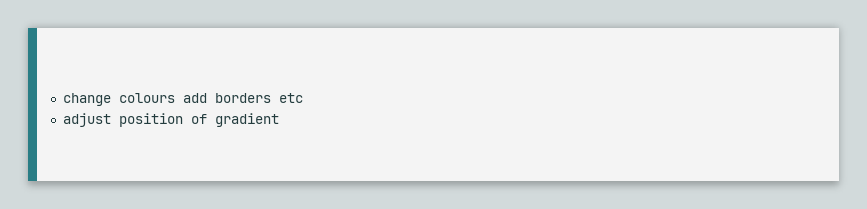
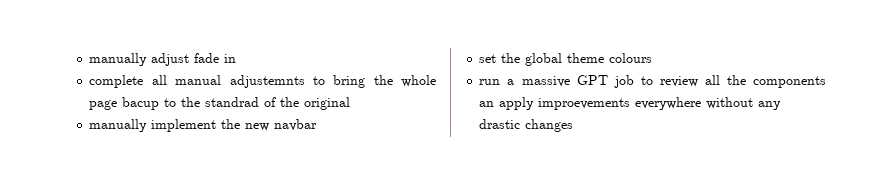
[62,93,303,106] [62,113,279,127] change colours add borders etc // adjust position of gradient -> [89,53,237,66] [89,75,436,88] [89,97,351,110] [89,119,318,132] [479,53,653,66] [479,75,826,88] [479,97,782,110] [479,119,574,132] manually adjust fade in // complete all manual adjustemnts to bring the whole page bacup to the standrad of the original // manually implement the new navbar // set the global theme colours // run a massive GPT job to review all the components an apply improevements everywhere without any drastic changes

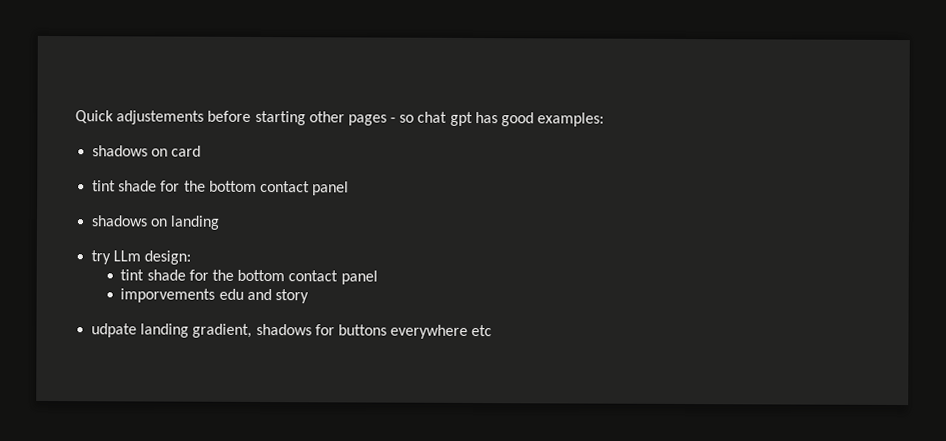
[89,53,237,66] [89,75,436,88] [89,97,351,110] [89,119,318,132] [479,53,653,66] [479,75,826,88] [479,97,782,110] [479,119,574,132] manually adjust fade in // complete all manual adjustemnts to bring the whole page bacup to the standrad of the original // manually implement the new navbar // set the global theme colours // run a massive GPT job to review all the components an apply improevements everywhere without any drastic changes -> [75,110,605,127] [92,145,202,157] [92,180,350,196] [91,215,221,230] [91,250,192,265] [120,269,378,285] [120,288,310,304] [91,323,493,339] Quick adjustements before starting other pages - so chat gpt has good examples: // shadows on card // tint shade for the bottom contact panel // shadows on landing // try LLm design: // tint shade for the bottom contact panel // imporvements edu and story // udpate landing gradient, shadows for buttons everywhere etc

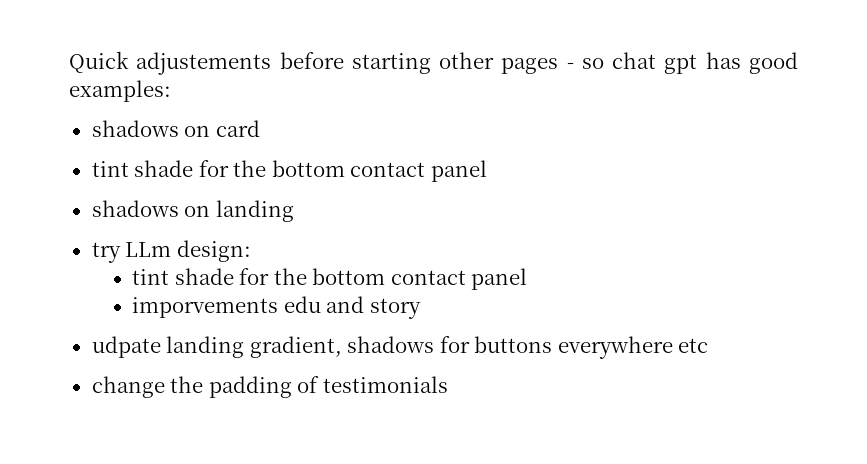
(493, 330) none -> [91,376,448,398] // change the padding of testimonials

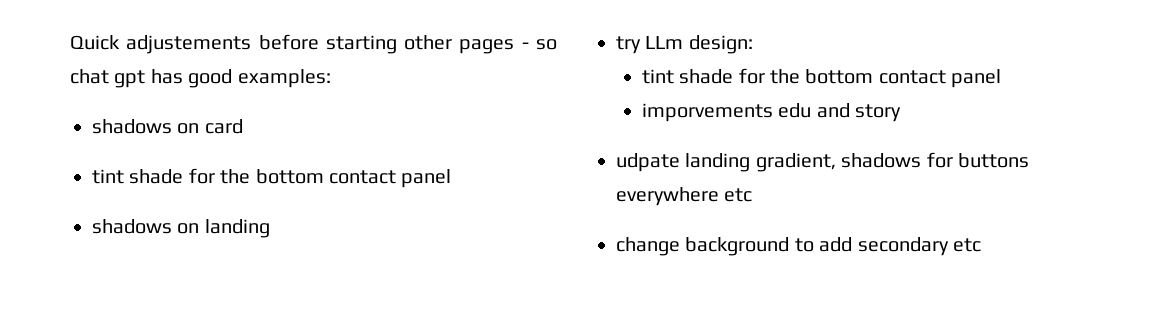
[170,376,448,398] the padding of testimonials -> [685,237,981,256] background to add secondary etc

